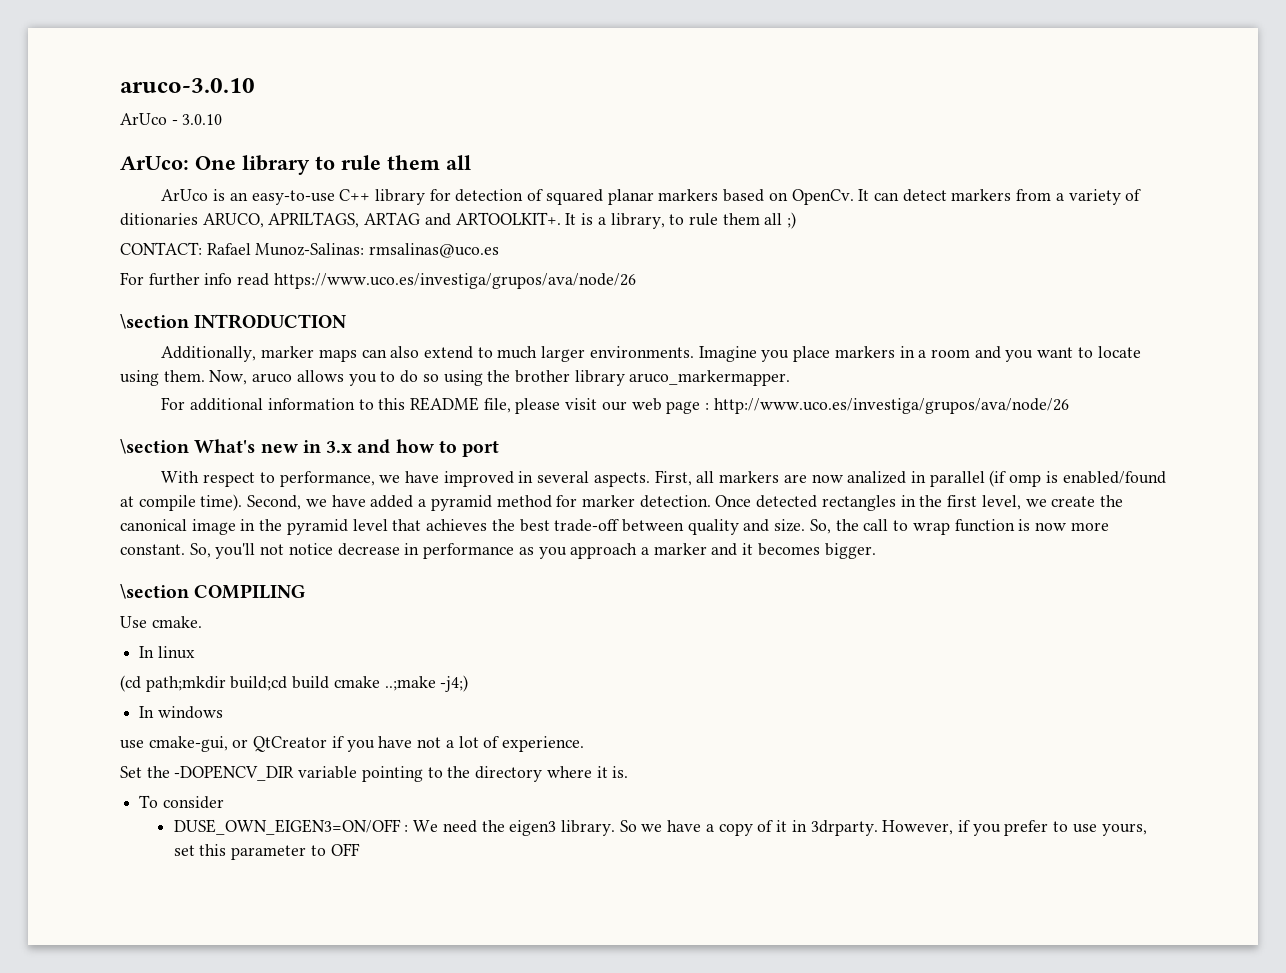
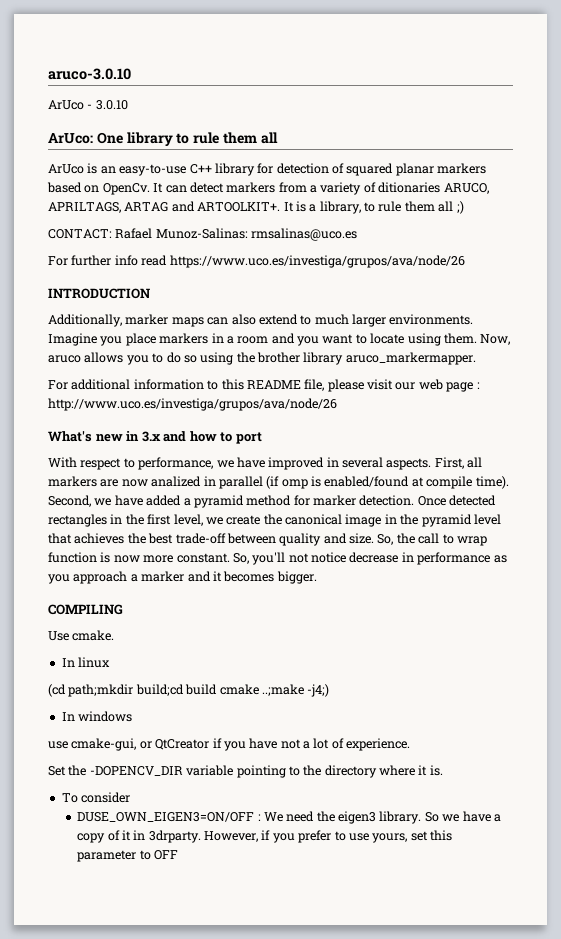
[120,314,189,329] \section -> (465, 261) none
[120,439,189,454] \section -> (337, 404) none
[120,584,189,599] \section -> (317, 577) none

